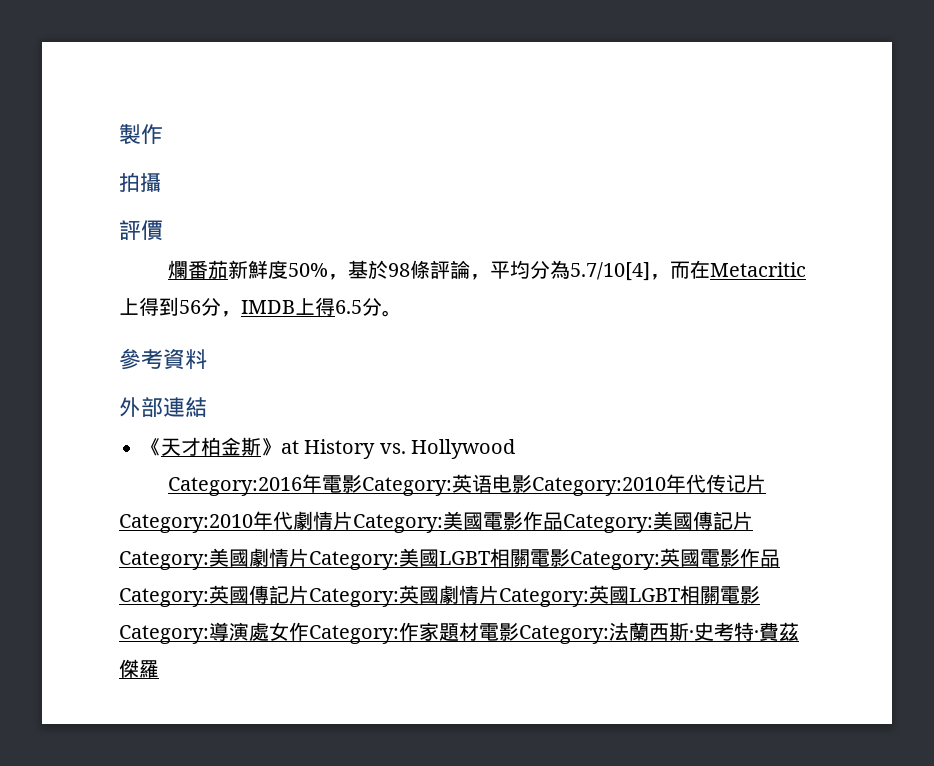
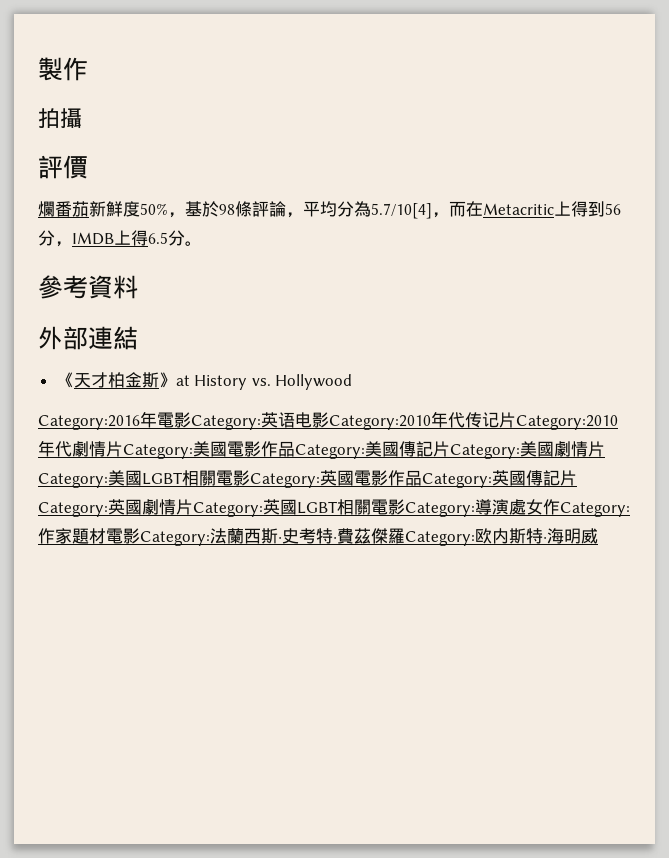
(159, 669) none -> [405,528,598,546] Category:欧内斯特·海明威

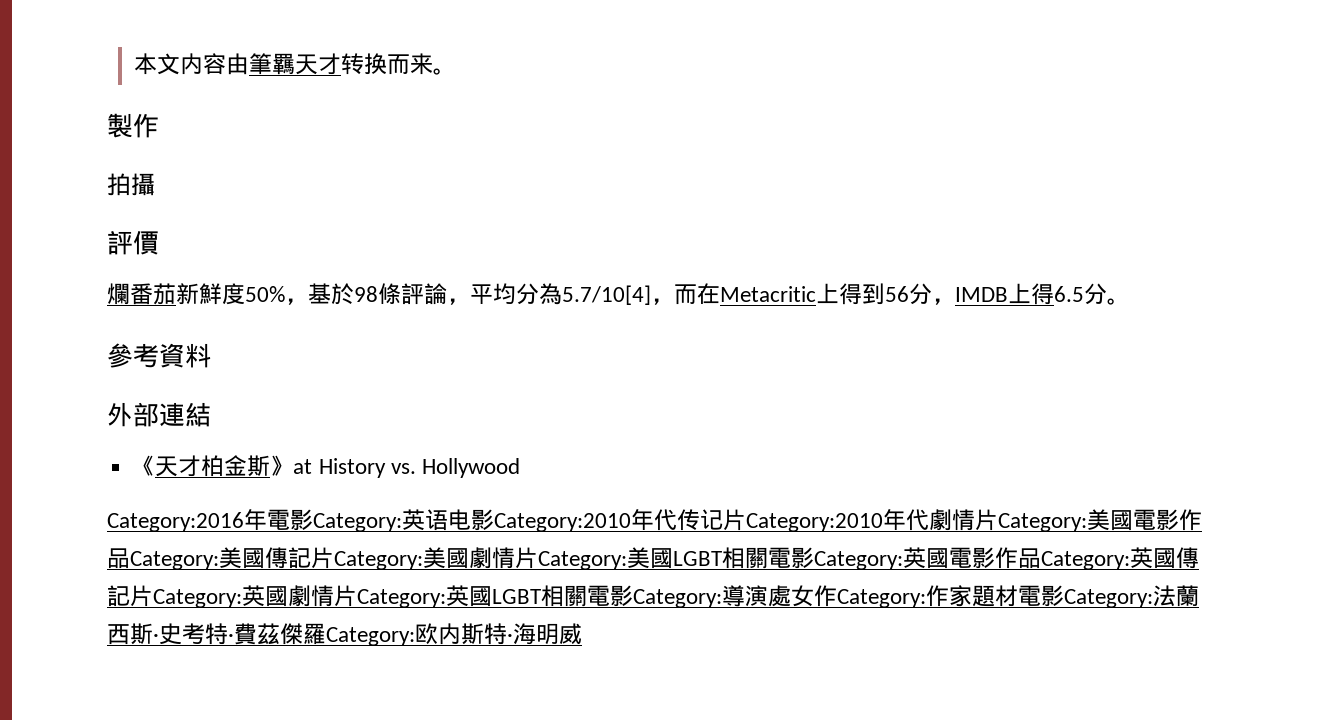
(38, 69) none -> [134,53,457,75] 本文内容由筆羈天才转换而来。 //

